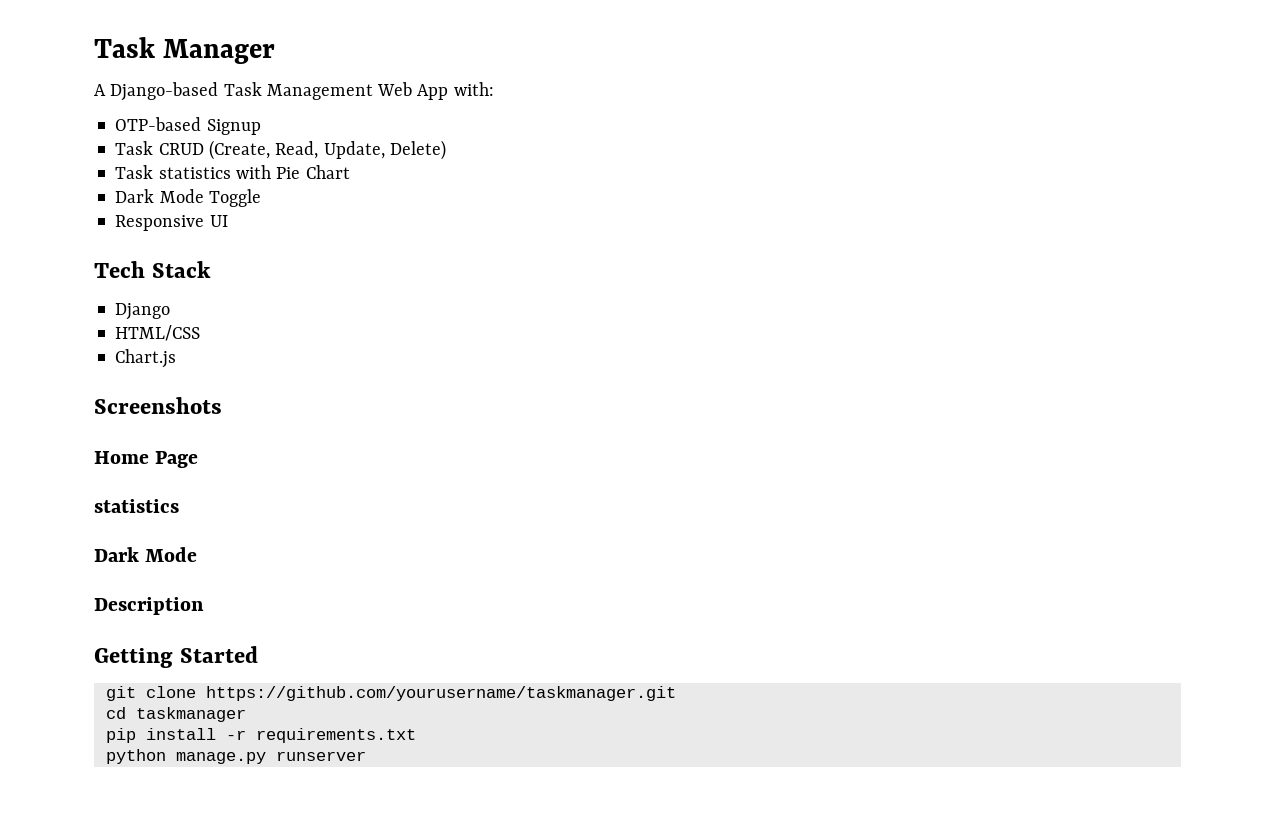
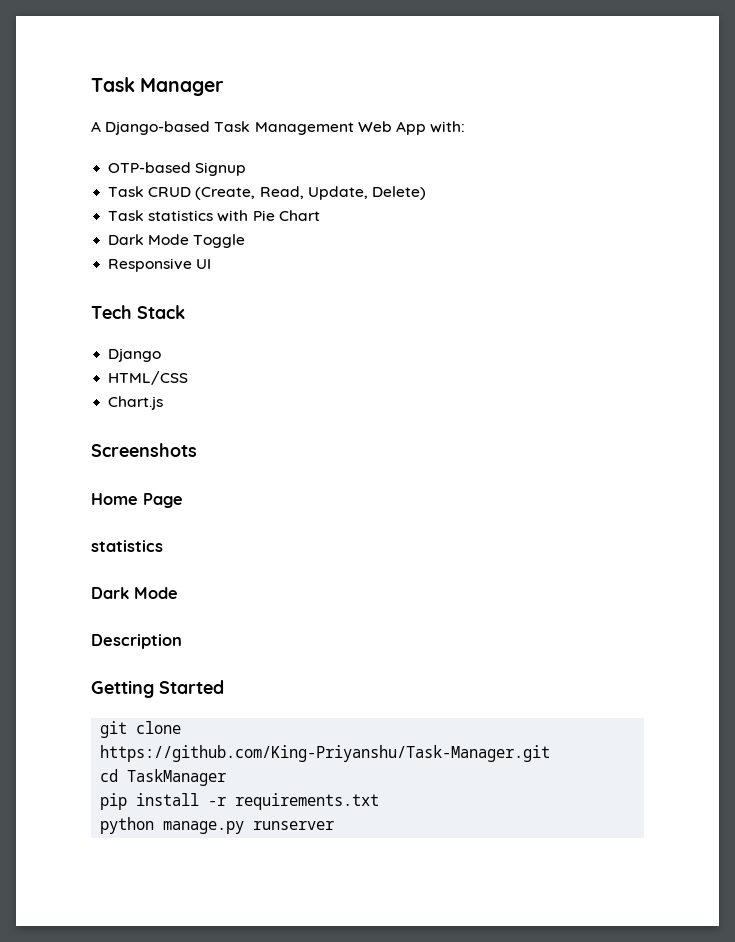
[205,686,676,701] https://github.com/yourusername/taskmanager.git -> [100,745,551,762] https://github.com/King-Priyanshu/Task-Manager.git
[135,707,246,722] taskmanager -> [127,769,227,786] TaskManager

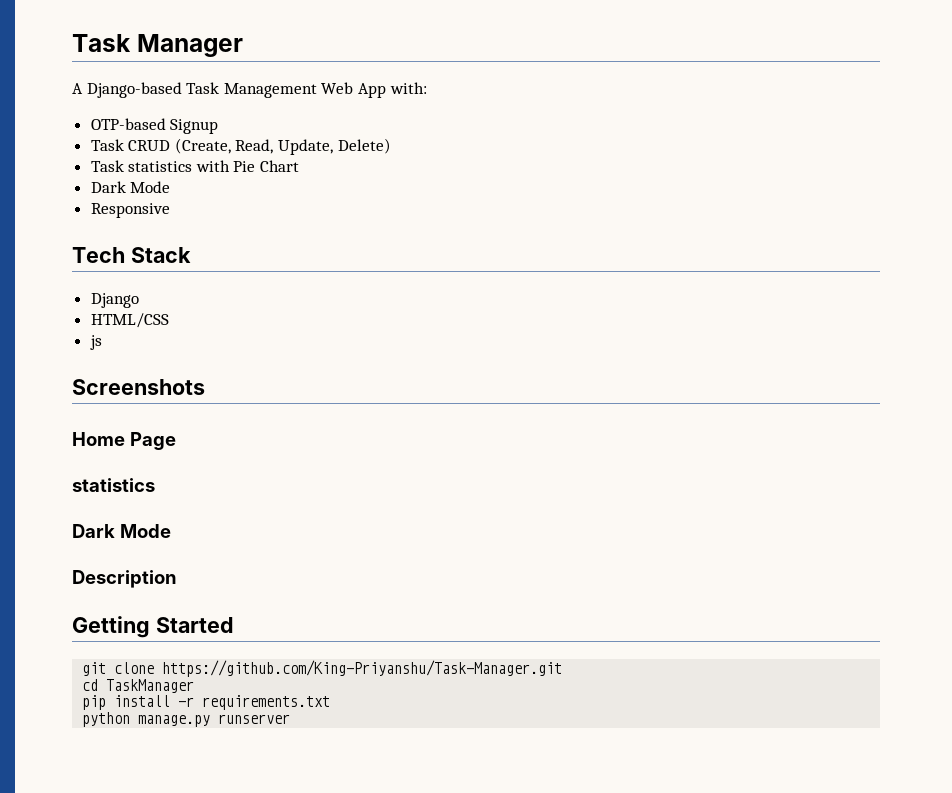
[193,234,246,248] Toggle -> (171, 187) none
[196,259,212,269] UI -> (170, 210) none
[108,396,164,410] Chart.js -> [89,335,102,350] js

